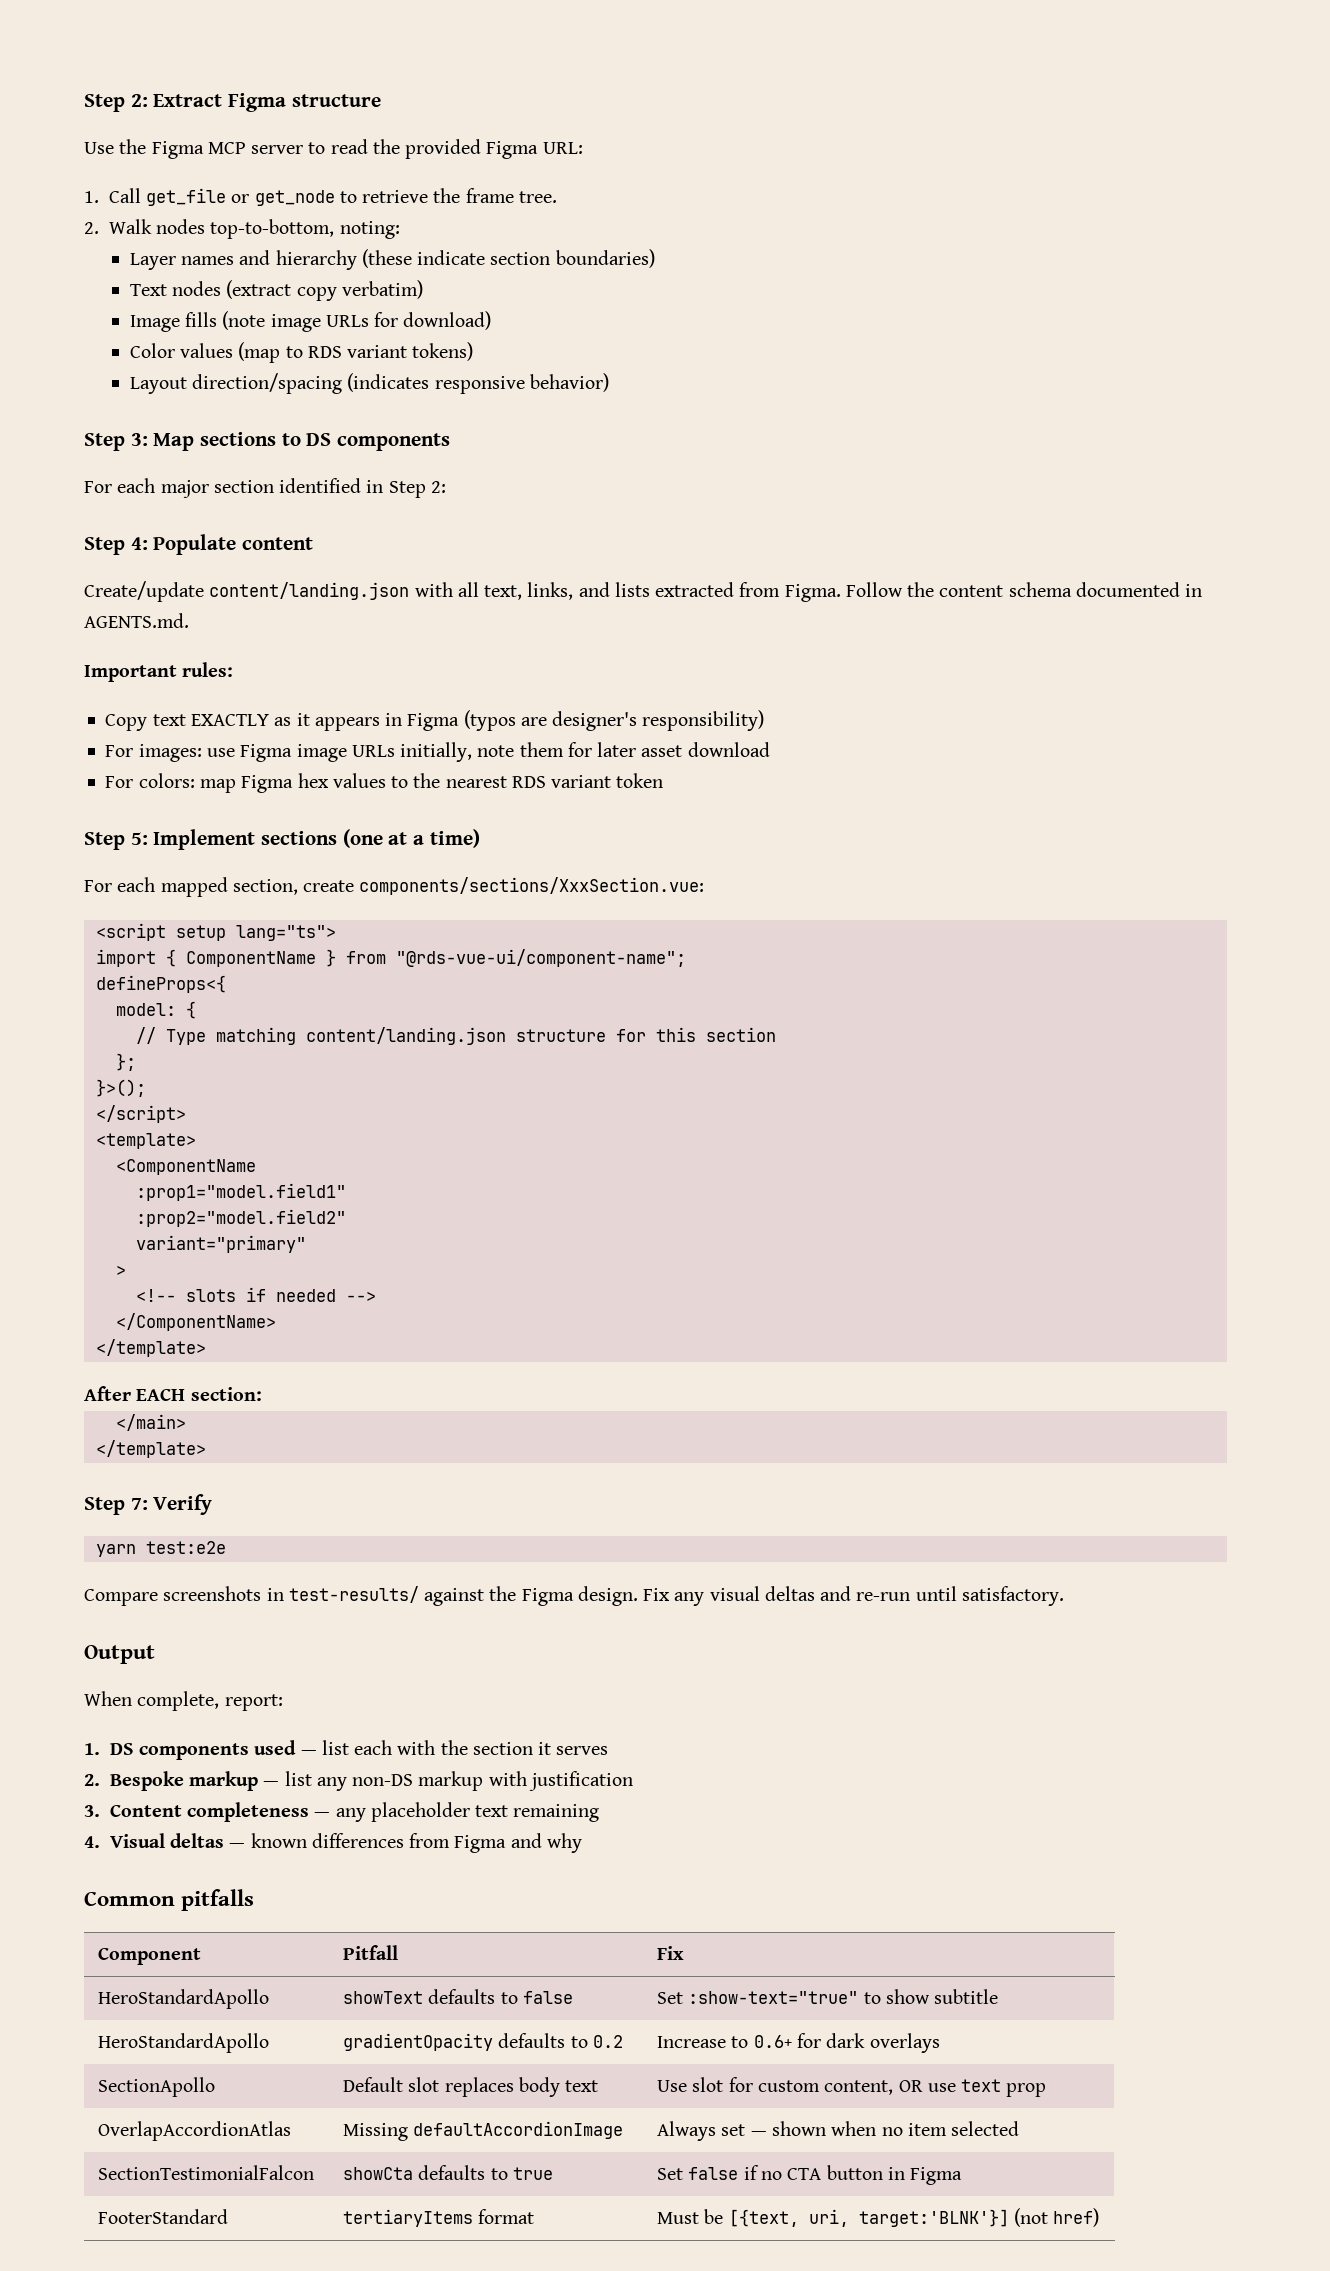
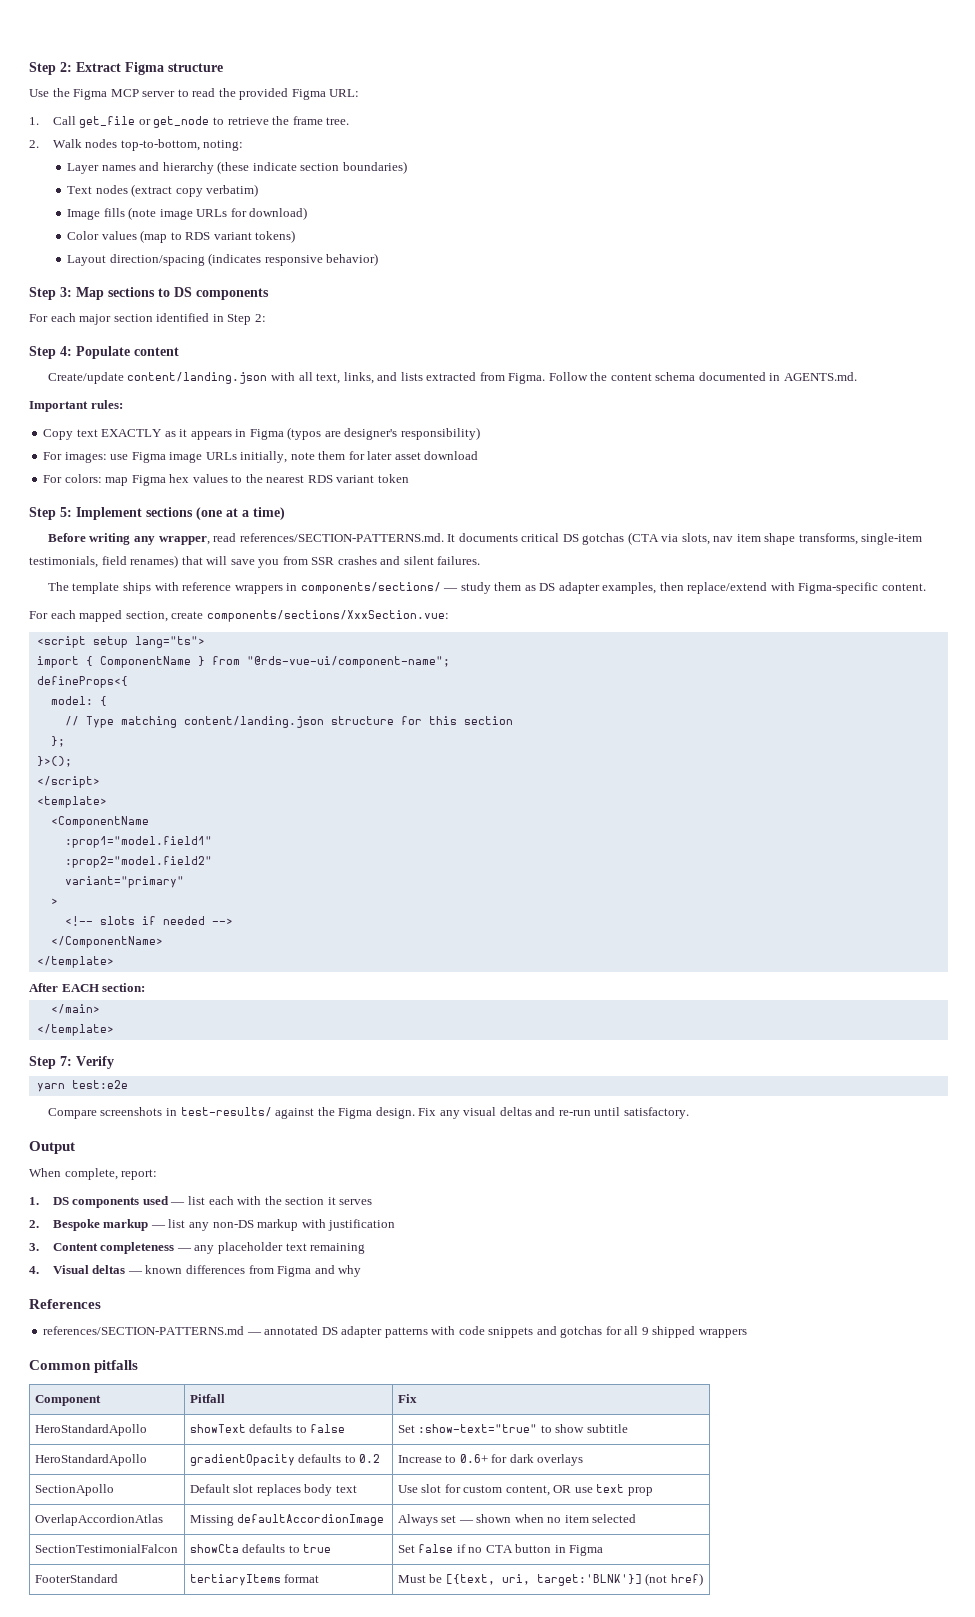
(480, 838) none -> [47,532,923,545] [29,555,481,568] [47,582,926,594] // Before writing any wrapper, read references/SECTION-PATTERNS.md. It documents critical DS gotchas (CTA via slots, nav item shape transforms, single-item testimonials, field renames) that will save you from SSR crashes and silent failures. // The template ships with reference wrappers in components/sections/ — study them as DS adapter examples, then replace/extend with Figma-specific content.
(582, 1843) none -> [29,1299,101,1309] [43,1326,747,1338] // References // references/SECTION-PATTERNS.md — annotated DS adapter patterns with code snippets and gotchas for all 9 shipped wrappers

